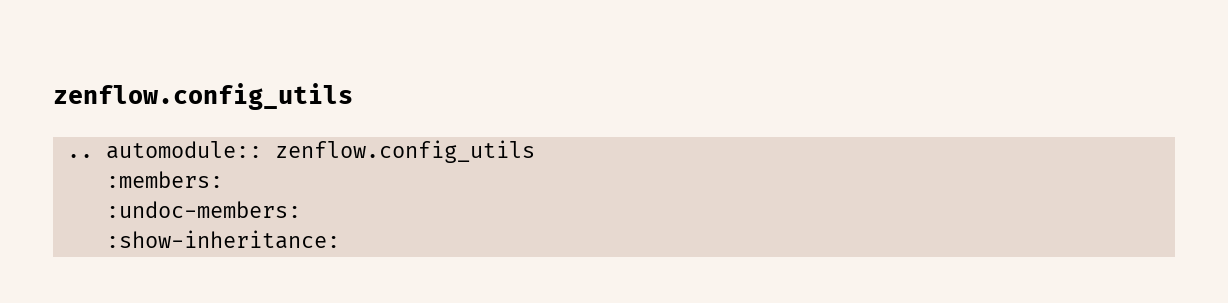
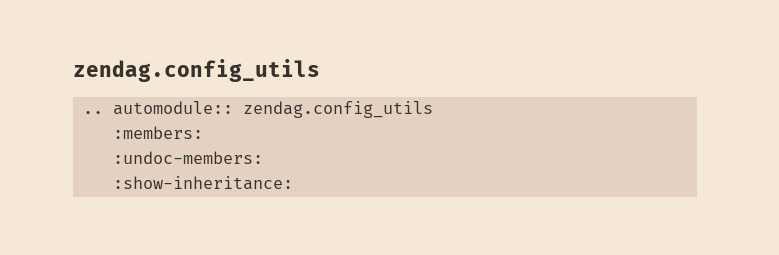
[53,83,353,110] zenflow.config_utils -> [73,59,320,82] zendag.config_utils
[274,140,535,163] zenflow.config_utils -> [242,101,433,118] zendag.config_utils

